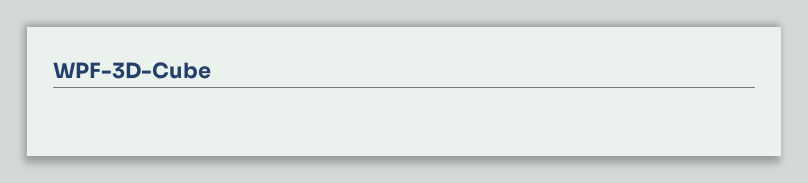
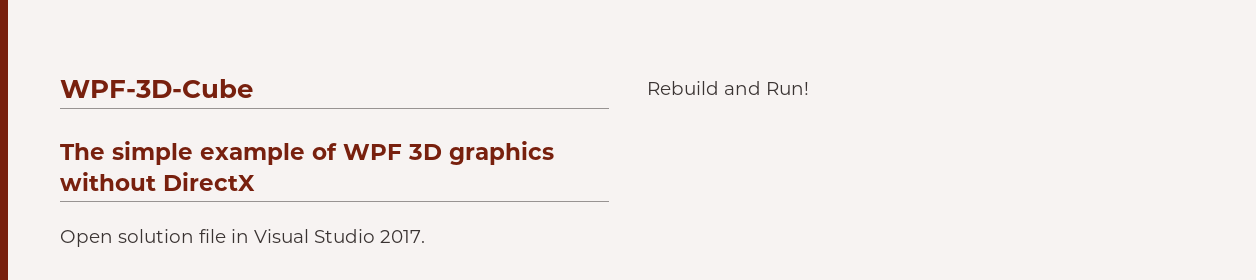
(211, 70) none -> [60,141,554,165] [60,172,255,191] [60,229,425,247] [647,81,809,95] // The simple example of WPF 3D graphics without DirectX // Open solution file in Visual Studio 2017. // Rebuild and Run!

